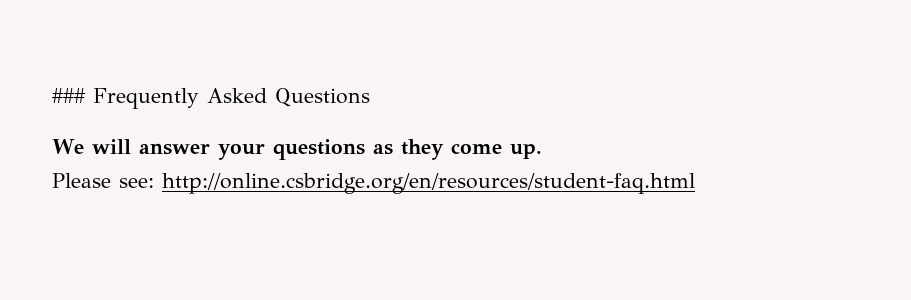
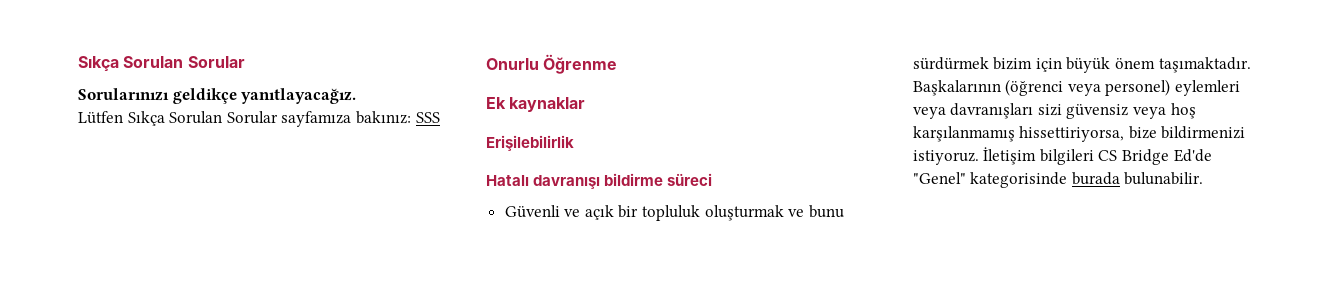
[52,88,370,109] [52,139,542,160] [52,173,695,194] ### Frequently Asked Questions // We will answer your questions as they come up. // Please see: http://online.csbridge.org/en/resources/student-faq.html -> [78,56,245,71] [78,88,357,104] [78,111,440,127] [486,54,618,74] [486,97,586,112] [486,135,574,151] [486,173,713,189] [504,205,844,221] [912,57,1251,73] [912,79,1241,96] [912,103,1196,119] [912,126,1246,142] [912,147,1212,165] [912,172,1204,188] Sıkça Sorulan Sorular // Sorularınızı geldikçe yanıtlayacağız. // Lütfen Sıkça Sorulan Sorular sayfamıza bakınız: SSS // Onurlu Öğrenme // Ek kaynaklar // Erişilebilirlik // Hatalı davranışı bildirme süreci // Güvenli ve açık bir topluluk oluşturmak ve bunu sürdürmek bizim için büyük önem taşımaktadır. Başkalarının (öğrenci veya personel) eylemleri veya davranışları sizi güvensiz veya hoş karşılanmamış hissettiriyorsa, bize bildirmenizi istiyoruz. İletişim bilgileri CS Bridge Ed'de "Genel" kategorisinde burada bulunabilir.

